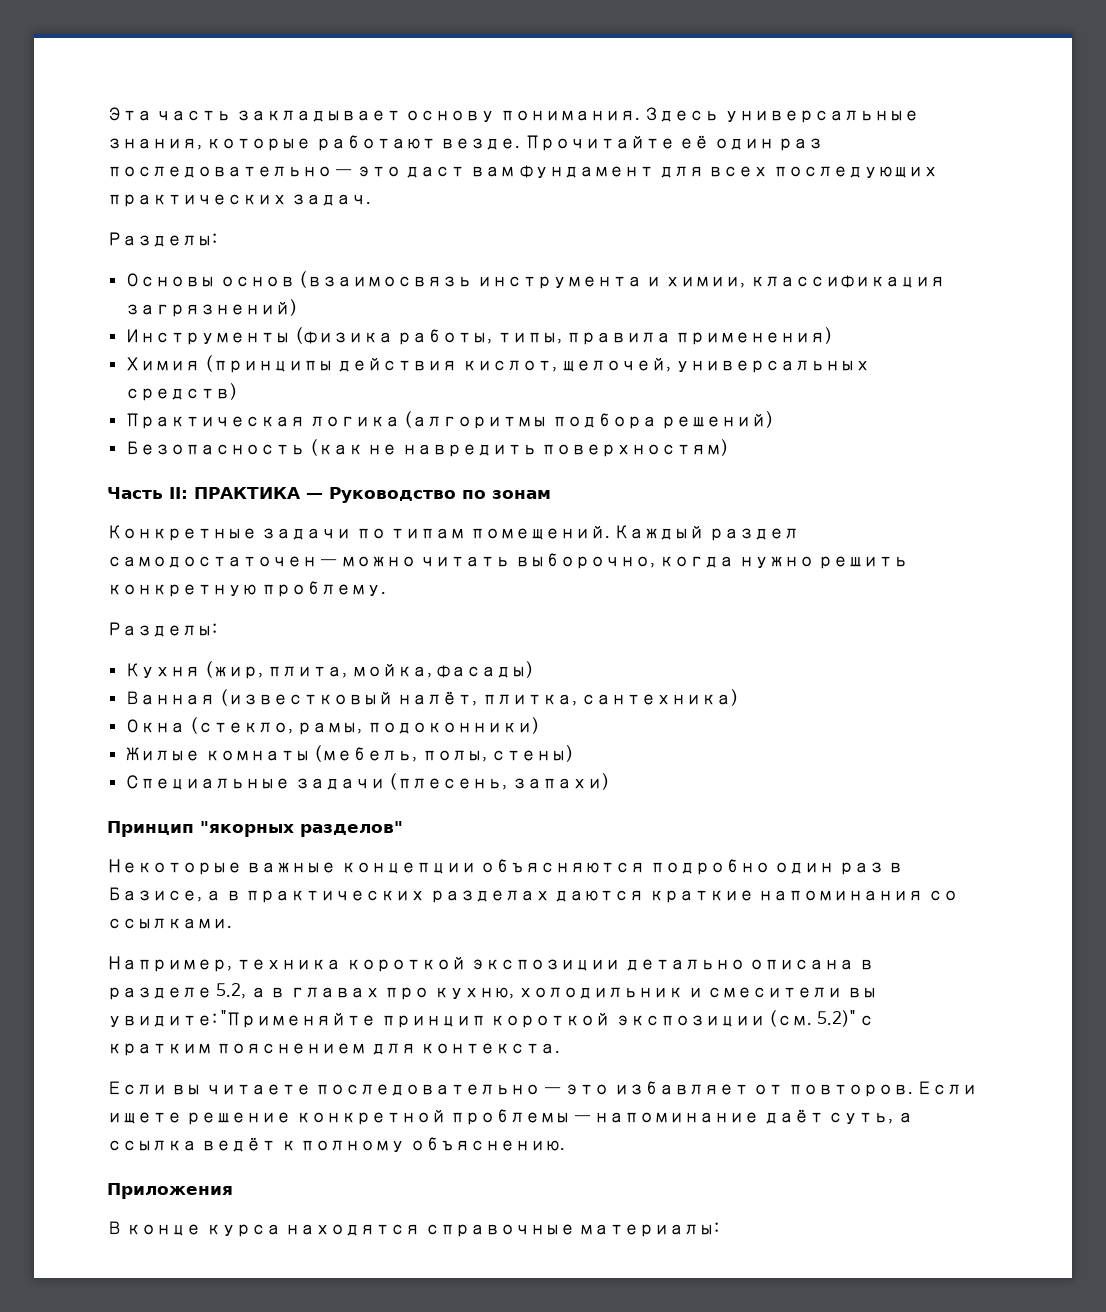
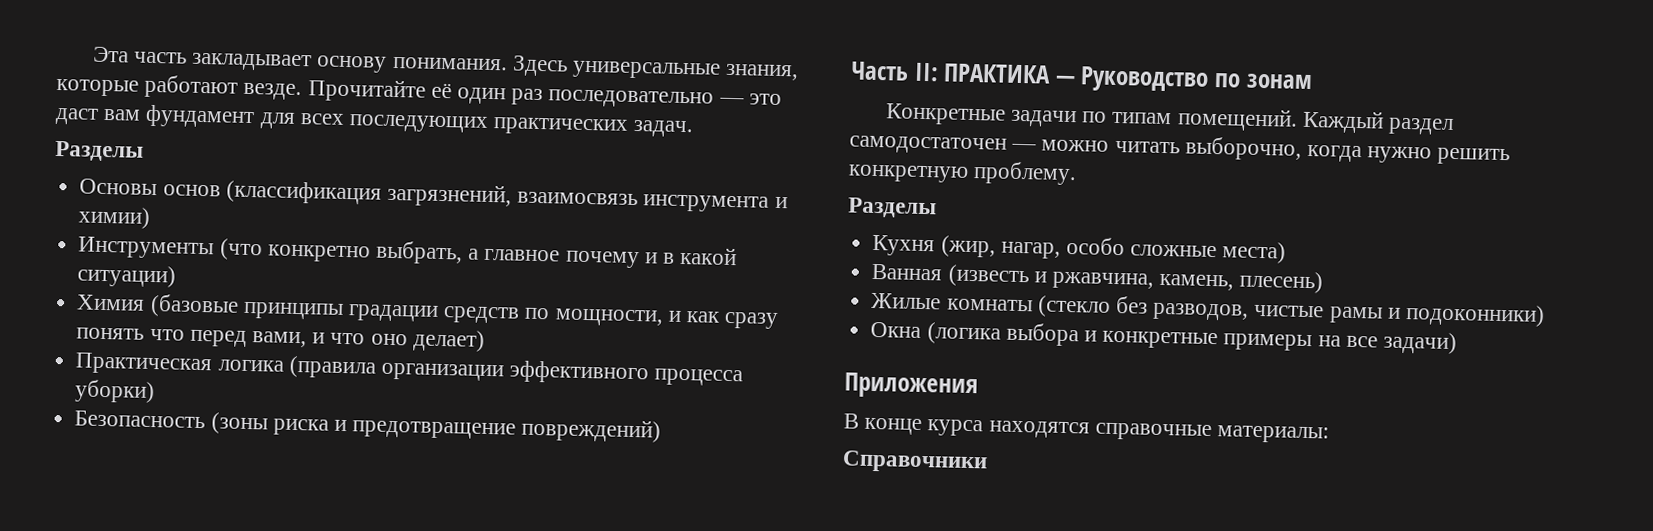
[107,232,217,247] Разделы: -> [55,140,144,162] Разделы
[299,271,945,289] [125,299,299,317] [125,327,834,345] [125,355,871,373] [125,383,239,401] [125,411,774,429] [125,439,729,457] (взаимосвязь инструмента и химии, классификация загрязнений) // Инструменты (физика работы, типы, правила применения) // Химия (принципы действия кислот, щелочей, универсальных средств) // Практическая логика (алгоритмы подбора решений) // Безопасность (как не навредить поверхностям) -> [225,180,788,213] [78,206,152,229] [78,236,738,269] [77,264,177,288] [76,293,780,330] [76,327,485,352] [75,352,744,387] [75,379,156,404] [74,410,662,443] (классификация загрязнений, взаимосвязь инструмента и химии) // Инструменты (что конкретно выбрать, а главное почему и в какой ситуации) // Химия (базовые принципы градации средств по мощности, и как сразу понять что перед вами, и что оно делает) // Практическая логика (правила организации эффективного процесса уборки) // Безопасность (зоны риска и предотвращение повреждений)
[107,622,217,637] Разделы: -> [848,197,937,219] Разделы
[267,661,534,678] [125,689,739,706] [125,717,540,735] [125,745,574,762] [125,773,610,790] [107,821,403,837] [107,859,904,875] [107,887,958,903] [107,918,232,929] [107,956,874,972] [107,983,877,1000] [107,1010,875,1028] [107,1043,561,1056] [107,1081,978,1097] [107,1109,913,1125] [107,1137,565,1153] плита, мойка, фасады) // Ванная (известковый налёт, плитка, сантехника) // Окна (стекло, рамы, подоконники) // Жилые комнаты (мебель, полы, стены) // Специальные задачи (плесень, запахи) // Принцип "якорных разделов" // Некоторые важные концепции объясняются подробно один раз в Базисе, а в практических разделах даются краткие напоминания со ссылками. // Например, техника короткой экспозиции детально описана в разделе 5.2, а в главах про кухню, холодильник и смесители вы увидите: "Применяйте принцип короткой экспозиции (см. 5.2)" с кратким пояснением для контекста. // Если вы читаете последовательно — это избавляет от повторов. Если ищете решение конкретной проблемы — напоминание даёт суть, а ссылка ведёт к полному объяснению. -> [1000,236,1287,264] [871,263,1324,294] [871,292,1545,327] [870,321,1457,355] нагар, особо сложные места) // Ванная (известь и ржавчина, камень, плесень) // Жилые комнаты (стекло без разводов, чистые рамы и подоконники) // Окна (логика выбора и конкретные примеры на все задачи)
(720, 1229) none -> [842,450,988,474] // Справочники

